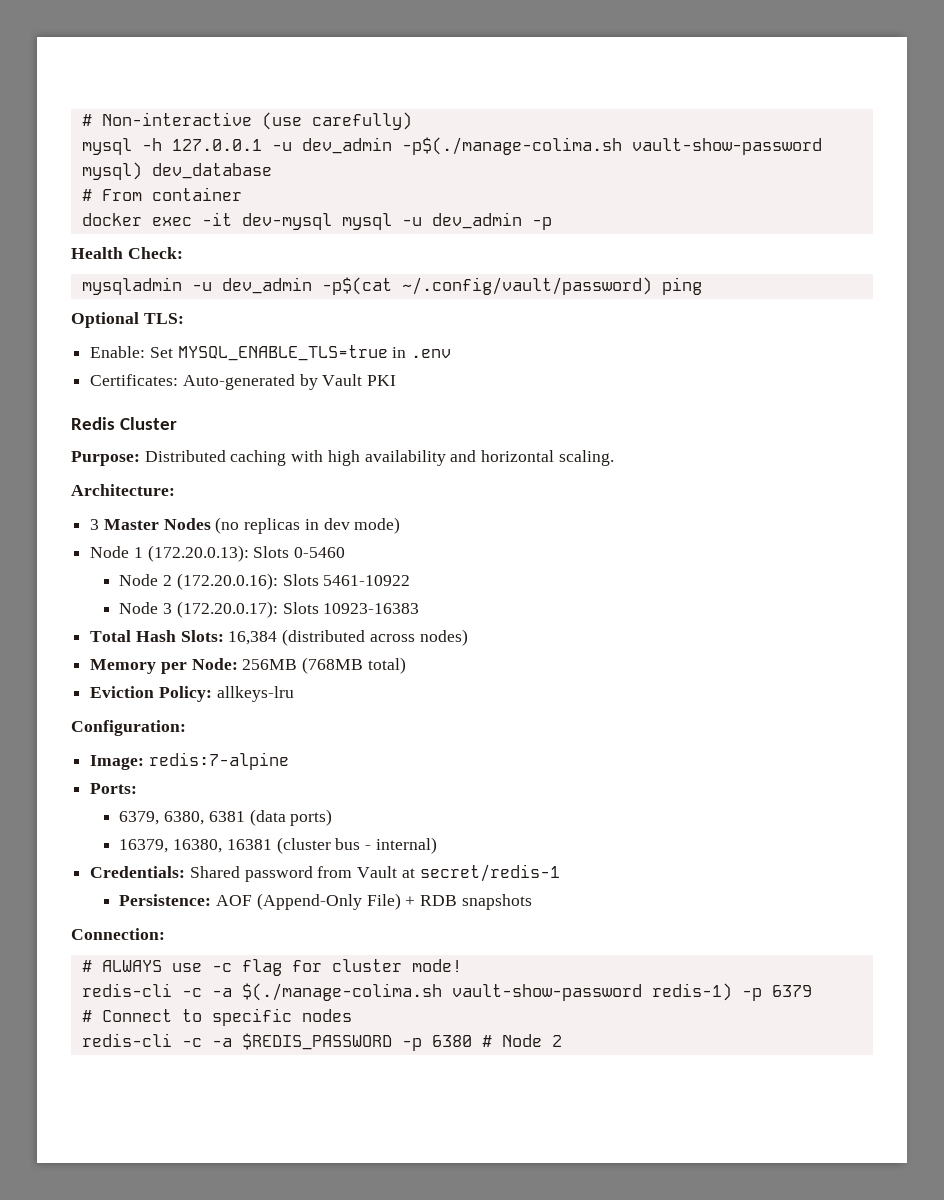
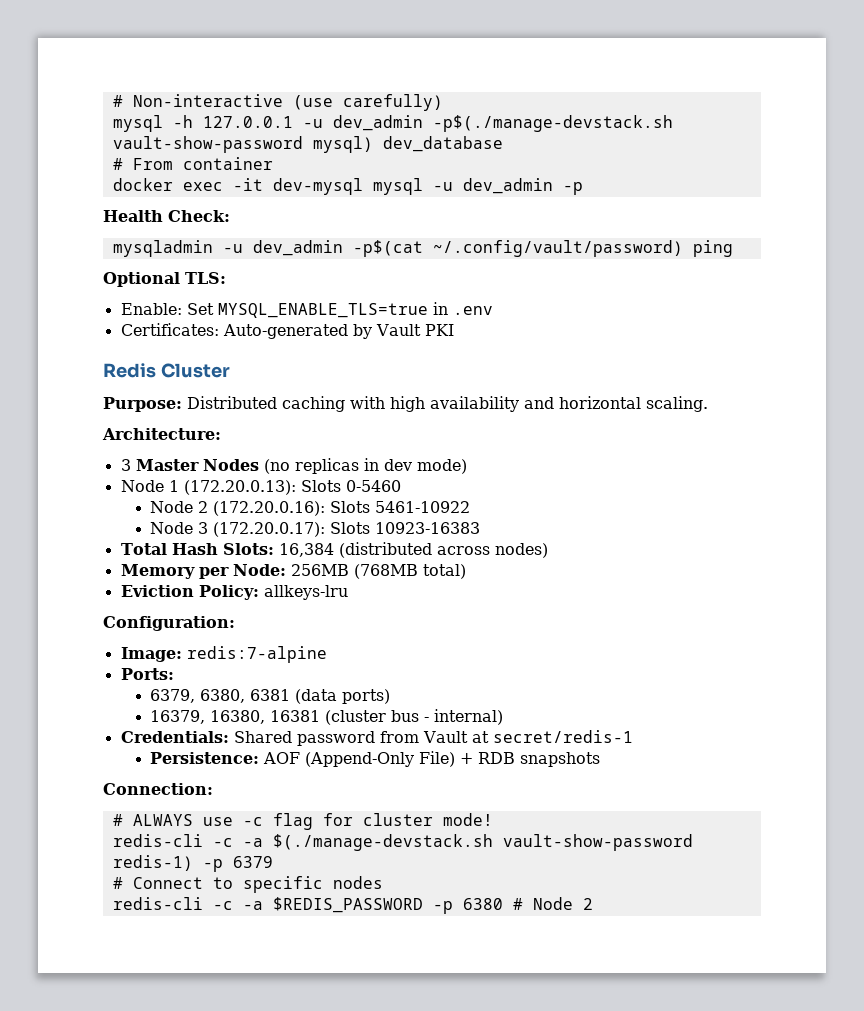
[401,137,622,155] -p$(./manage-colima.sh -> [432,115,673,132] -p$(./manage-devstack.sh
[241,983,442,1001] $(./manage-colima.sh -> [272,834,493,851] $(./manage-devstack.sh

